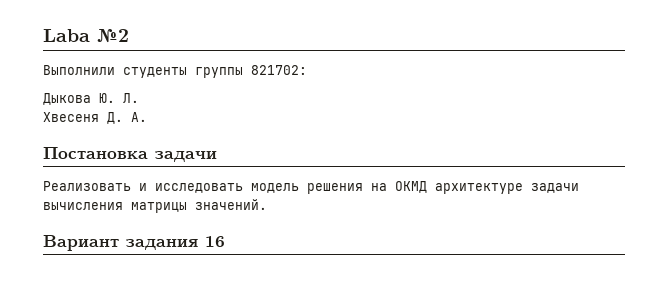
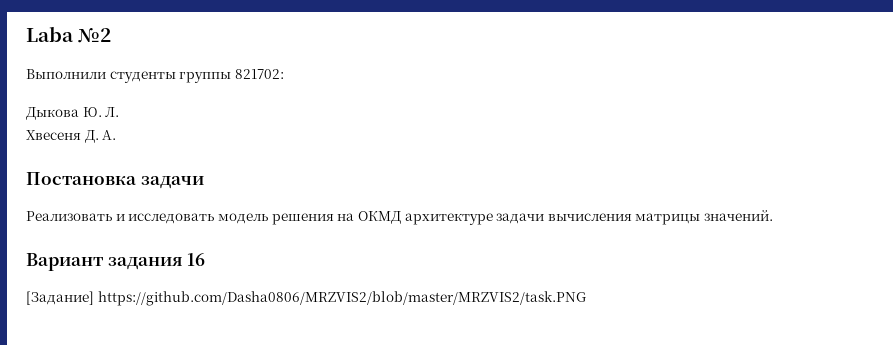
(225, 241) none -> [26,291,586,306] // [Задание] https://github.com/Dasha0806/MRZVIS2/blob/master/MRZVIS2/task.PNG

